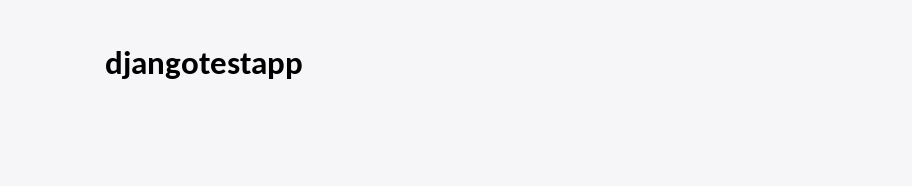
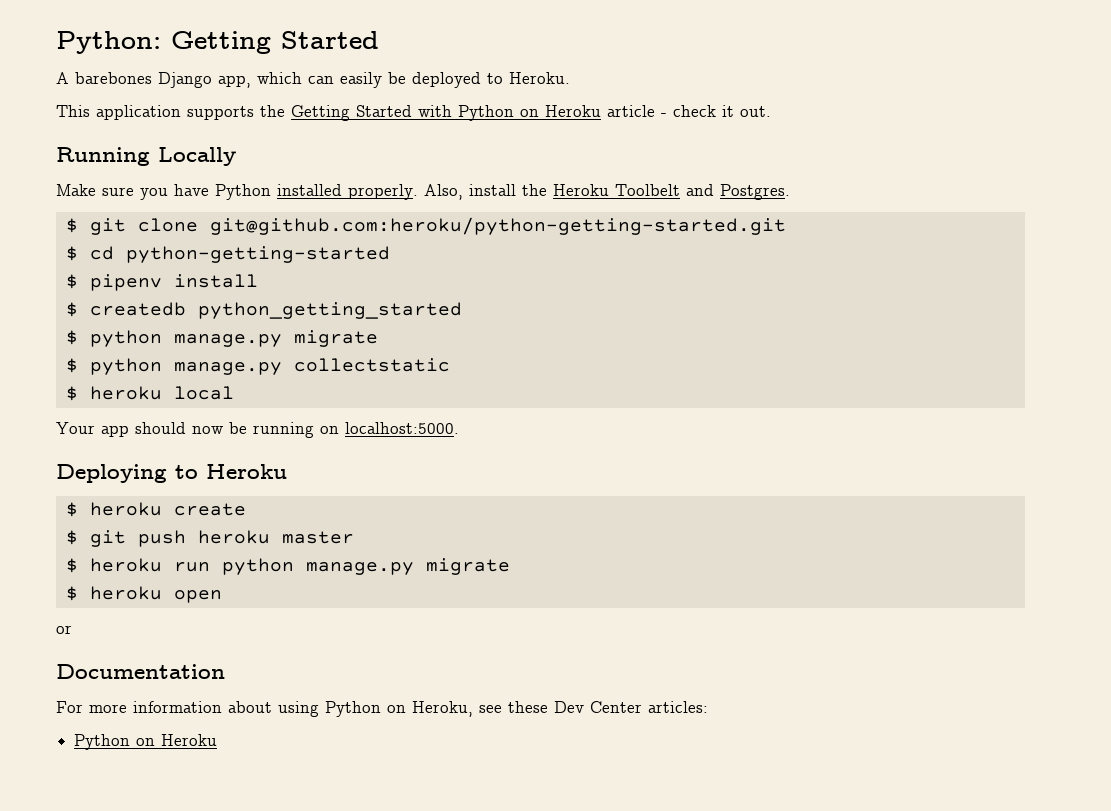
[105,51,303,79] djangotestapp -> [56,31,379,54] [56,72,570,88] [56,105,771,121] [56,147,236,166] [56,184,790,200] [65,217,786,235] [65,246,390,263] [65,274,258,291] [65,302,462,319] [65,330,378,347] [65,358,450,375] [65,386,234,401] [56,422,459,438] [56,464,287,483] [65,502,246,517] [65,530,354,547] [65,558,510,575] [65,586,222,603] [56,625,72,634] [56,664,225,679] [56,701,708,717] [74,734,218,750] Python: Getting Started // A barebones Django app, which can easily be deployed to Heroku. // This application supports the Getting Started with Python on Heroku article - check it out. // Running Locally // Make sure you have Python installed properly. Also, install the Heroku Toolbelt and Postgres. // $ git clone git@github.com:heroku/python-getting-started.git // $ cd python-getting-started // $ pipenv install // $ createdb python_getting_started // $ python manage.py migrate // $ python manage.py collectstatic // $ heroku local // Your app should now be running on localhost:5000. // Deploying to Heroku // $ heroku create // $ git push heroku master // $ heroku run python manage.py migrate // $ heroku open // or // Documentation // For more information about using Python on Heroku, see these Dev Center articles: // Python on Heroku

